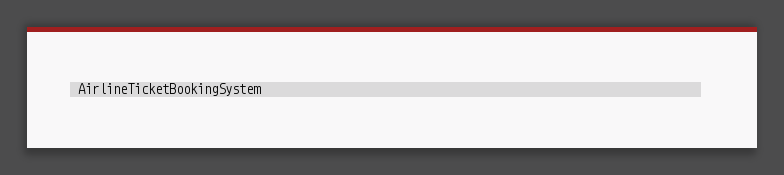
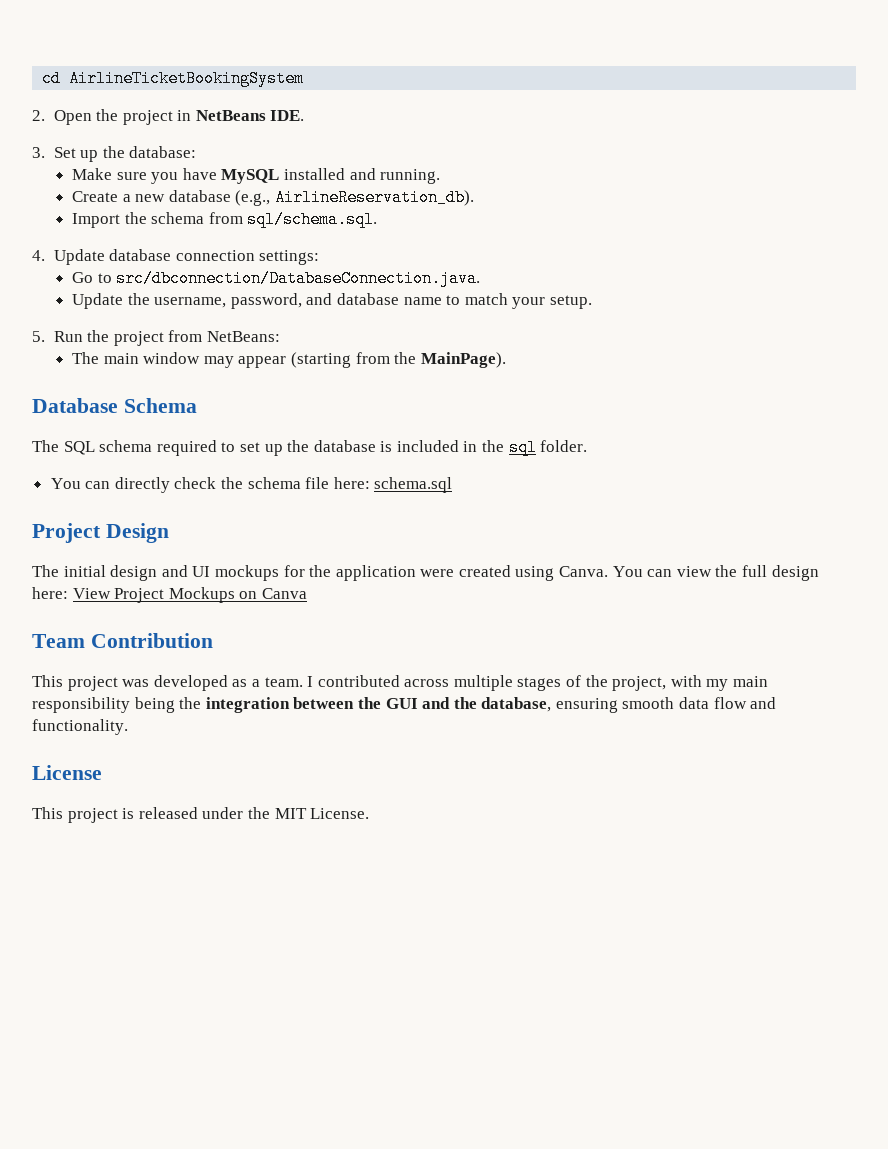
(78, 89) none -> [42,70,62,87] cd
(262, 89) none -> [32,109,305,125] [32,146,197,162] [72,168,441,184] [72,189,475,206] [72,211,378,228] [32,249,320,265] [72,270,481,287] [72,293,592,309] [32,330,280,346] [72,352,506,368] [32,398,197,413] [32,439,588,456] [50,477,453,493] [32,523,169,543] [32,565,819,581] [32,587,307,603] [32,633,213,648] [32,675,769,691] [32,697,777,713] [32,719,128,735] [32,765,102,780] [32,807,370,823] // 2. Open the project in NetBeans IDE. // 3. Set up the database: // Make sure you have MySQL installed and running. // Create a new database (e.g., AirlineReservation_db). // Import the schema from sql/schema.sql. // 4. Update database connection settings: // Go to src/dbconnection/DatabaseConnection.java. // Update the username, password, and database name to match your setup. // 5. Run the project from NetBeans: // The main window may appear (starting from the MainPage). // Database Schema // The SQL schema required to set up the database is included in the sql folder. // You can directly check the schema file here: schema.sql // Project Design // The initial design and UI mockups for the application were created using Canva. You can view the full design here: View Project Mockups on Canva // Team Contribution // This project was developed as a team. I contributed across multiple stages of the project, with my main responsibility being the integration between the GUI and the database, ensuring smooth data flow and functionality. // License // This project is released under the MIT License.

